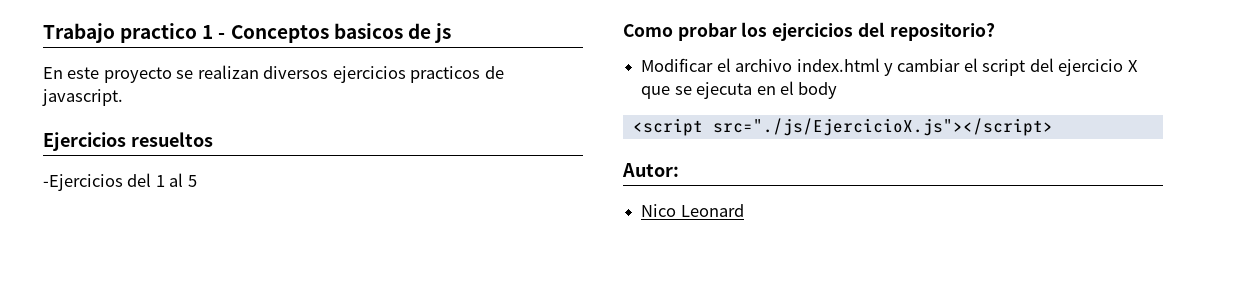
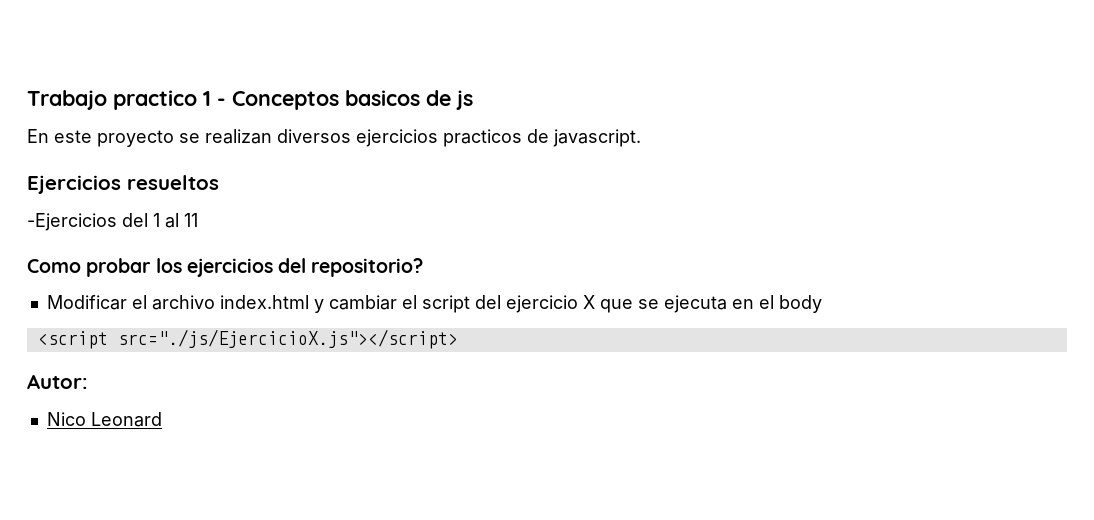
[187,175,197,187] 5 -> [184,213,198,227] 11

